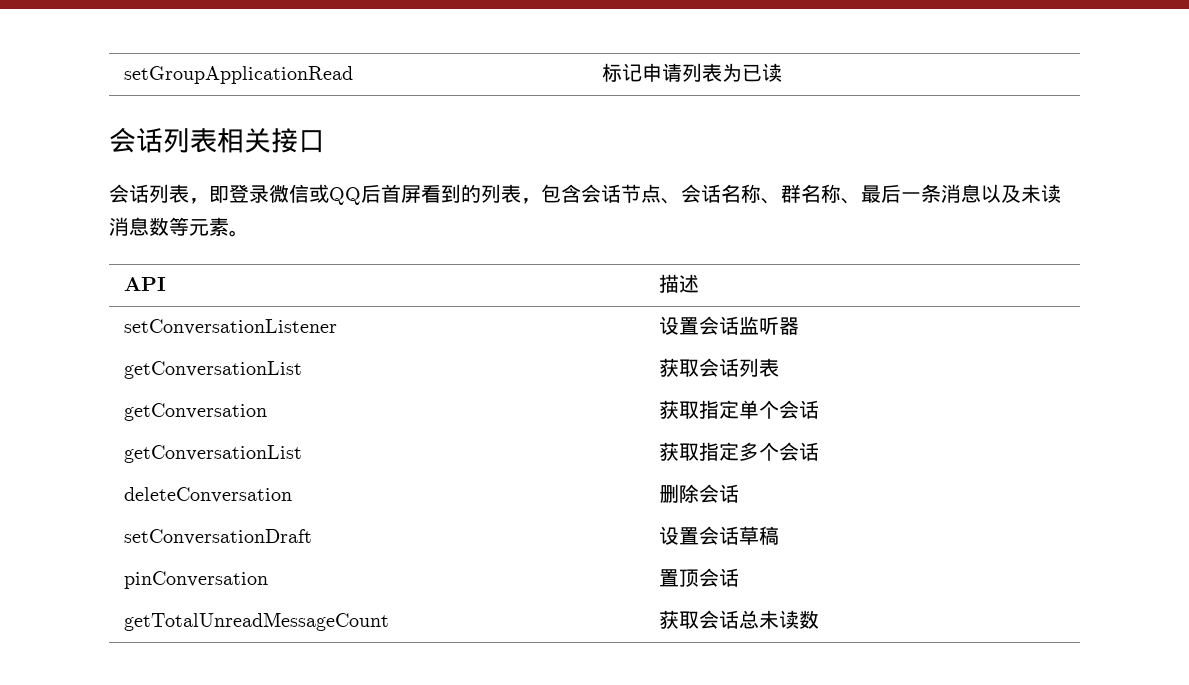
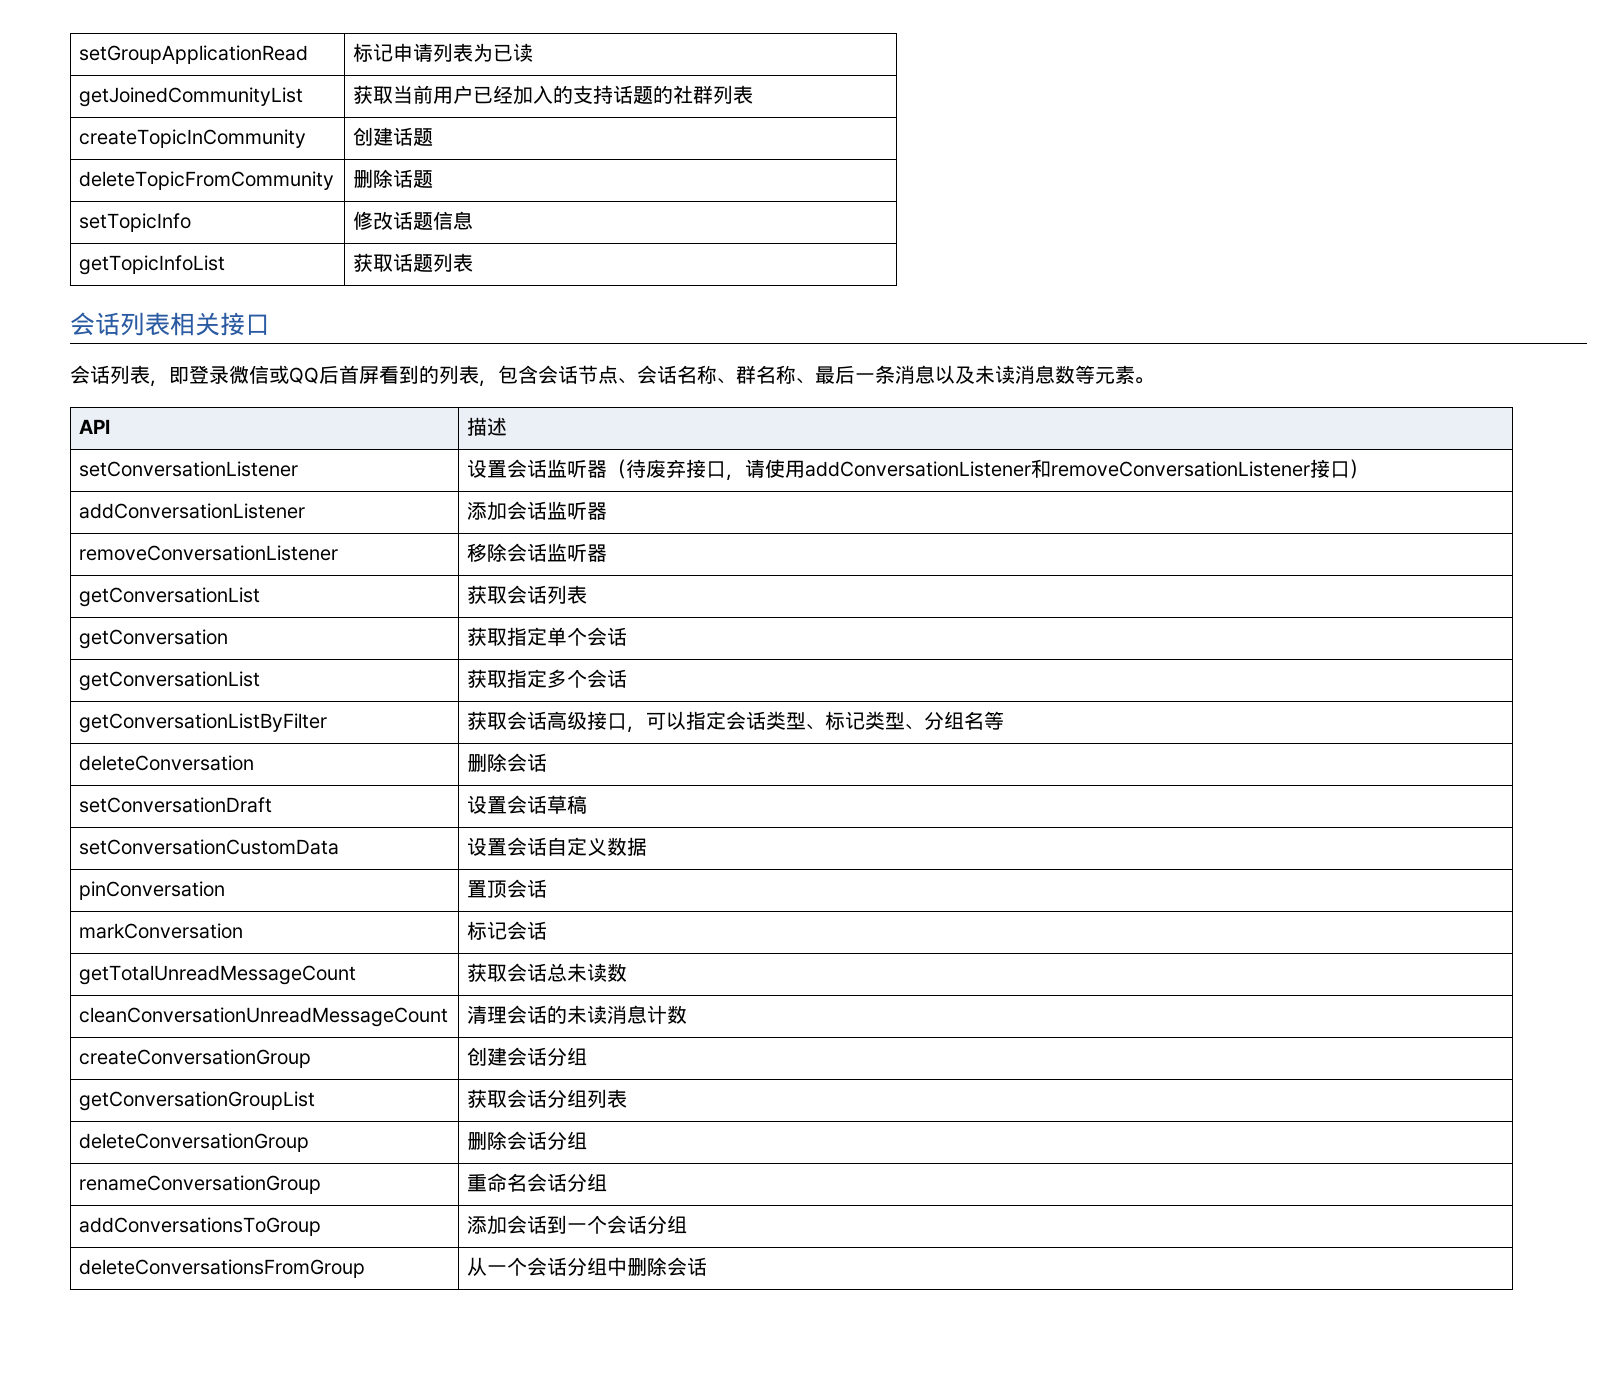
(782, 72) none -> [79,87,304,107] [353,85,754,105] [79,129,307,148] [353,127,434,146] [79,171,335,190] [353,169,434,188] [79,213,192,232] [353,211,474,230] [79,255,226,275] [353,253,474,272] // getJoinedCommunityList | 获取当前用户已经加入的支持话题的社群列表 // createTopicInCommunity | 创建话题 // deleteTopicFromCommunity | 删除话题 // setTopicInfo | 修改话题信息 // getTopicInfoList | 获取话题列表
(799, 326) none -> [607,459,1370,481] [79,503,306,519] [467,501,608,521] [79,545,339,561] [467,543,608,562] （待废弃接口，请使用addConversationListener和removeConversationListener接口） // addConversationListener | 添加会话监听器 // removeConversationListener | 移除会话监听器
(819, 451) none -> [79,713,328,733] [467,711,1005,733] // getConversationListByFilter | 获取会话高级接口，可以指定会话类型、标记类型、分组名等
(779, 535) none -> [79,839,340,855] [467,837,648,856] // setConversationCustomData | 设置会话自定义数据
(739, 577) none -> [79,923,244,939] [467,921,548,940] // markConversation | 标记会话
(819, 619) none -> [79,1007,449,1027] [467,1005,688,1024] [79,1049,312,1068] [467,1047,588,1066] [79,1091,316,1111] [467,1089,628,1108] [79,1133,310,1152] [467,1131,588,1150] [79,1175,322,1194] [467,1173,608,1192] [79,1217,322,1236] [467,1215,688,1235] [79,1259,366,1278] [467,1257,708,1276] // cleanConversationUnreadMessageCount | 清理会话的未读消息计数 // createConversationGroup | 创建会话分组 // getConversationGroupList | 获取会话分组列表 // deleteConversationGroup | 删除会话分组 // renameConversationGroup | 重命名会话分组 // addConversationsToGroup | 添加会话到一个会话分组 // deleteConversationsFromGroup | 从一个会话分组中删除会话

